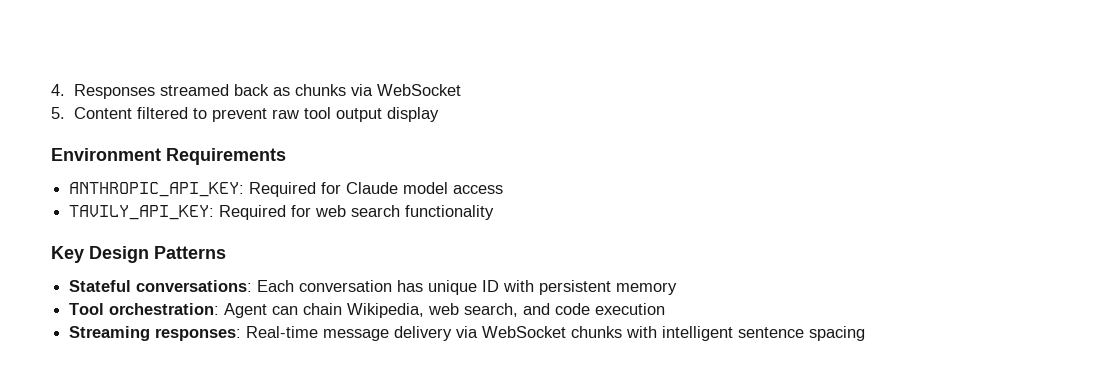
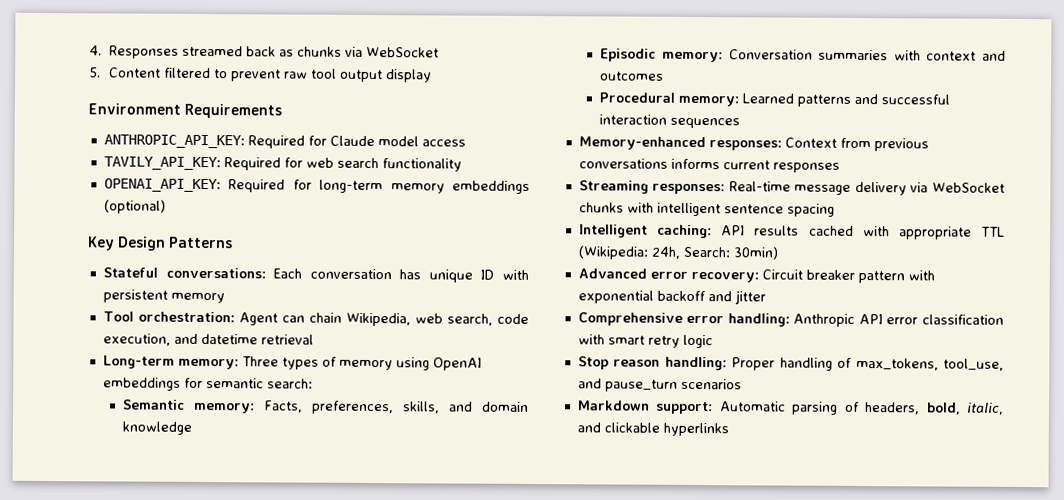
(495, 212) none -> [103,178,530,194] [103,199,166,214] // OPENAI_API_KEY: Required for long-term memory embeddings (optional)
[523,303,666,315] and code execution -> [497,313,529,324] [102,333,314,346] [102,355,482,371] [102,377,313,391] [123,399,529,415] [122,421,193,435] [600,48,1006,63] [600,71,665,81] [599,92,951,107] [599,114,741,129] [578,136,929,152] [578,158,840,173] code execution, and datetime retrieval // Long-term memory: Three types of memory using OpenAI embeddings for semantic search: // Semantic memory: Facts, preferences, skills, and domain knowledge // Episodic memory: Conversation summaries with context and outcomes // Procedural memory: Learned patterns and successful interaction sequences // Memory-enhanced responses: Context from previous conversations informs current responses
(866, 333) none -> [578,224,1005,240] [577,245,779,260] [577,268,935,284] [577,290,766,305] [577,312,1004,327] [577,334,713,349] [577,356,1004,371] [577,378,742,392] [577,400,1005,415] [576,422,729,437] // Intelligent caching: API results cached with appropriate TTL (Wikipedia: 24h, Search: 30min) // Advanced error recovery: Circuit breaker pattern with exponential backoff and jitter // Comprehensive error handling: Anthropic API error classification with smart retry logic // Stop reason handling: Proper handling of max_tokens, tool_use, and pause_turn scenarios // Markdown support: Automatic parsing of headers, bold, italic, and clickable hyperlinks

